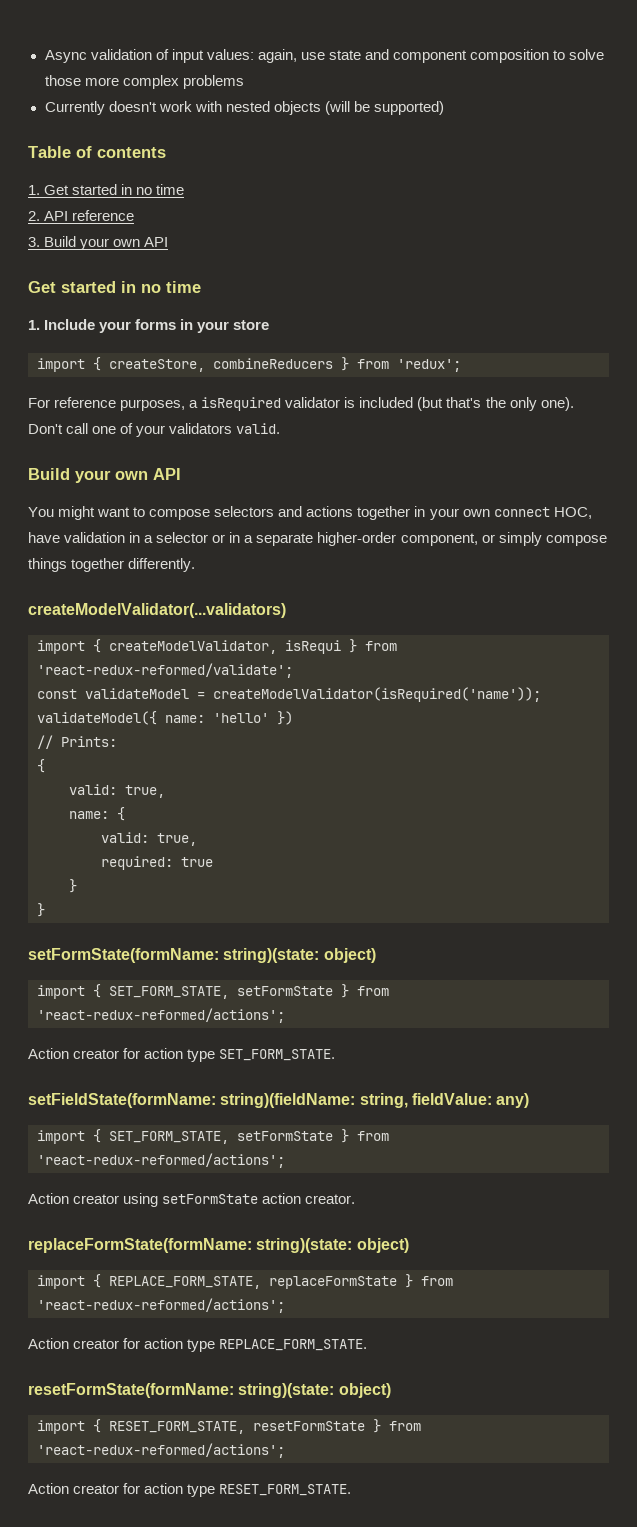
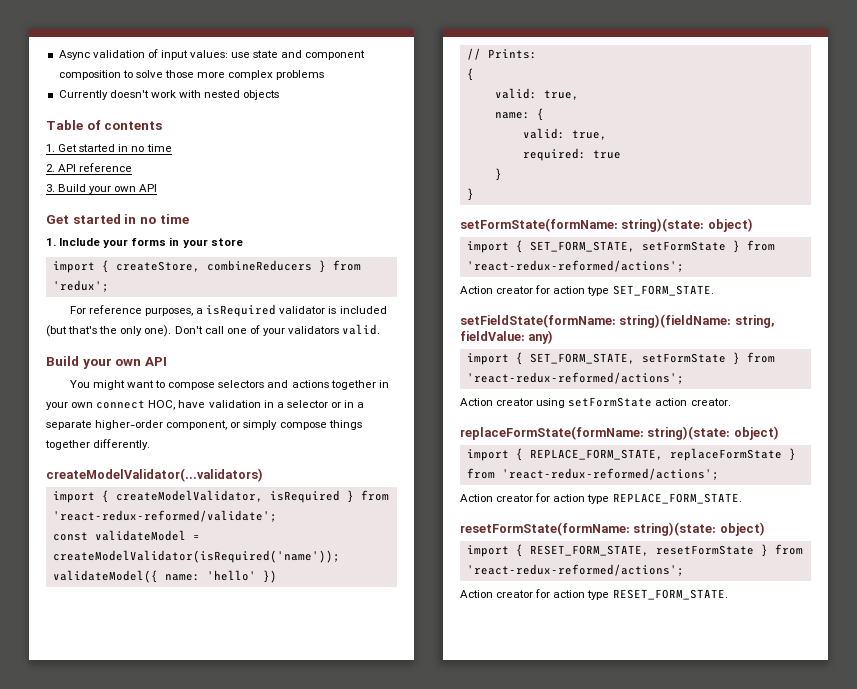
[257,49,297,63] again, -> (229, 54) none
[324,101,444,115] (will be supported) -> (280, 95) none
[285,640,341,654] isRequi -> [269,490,340,503] isRequired

